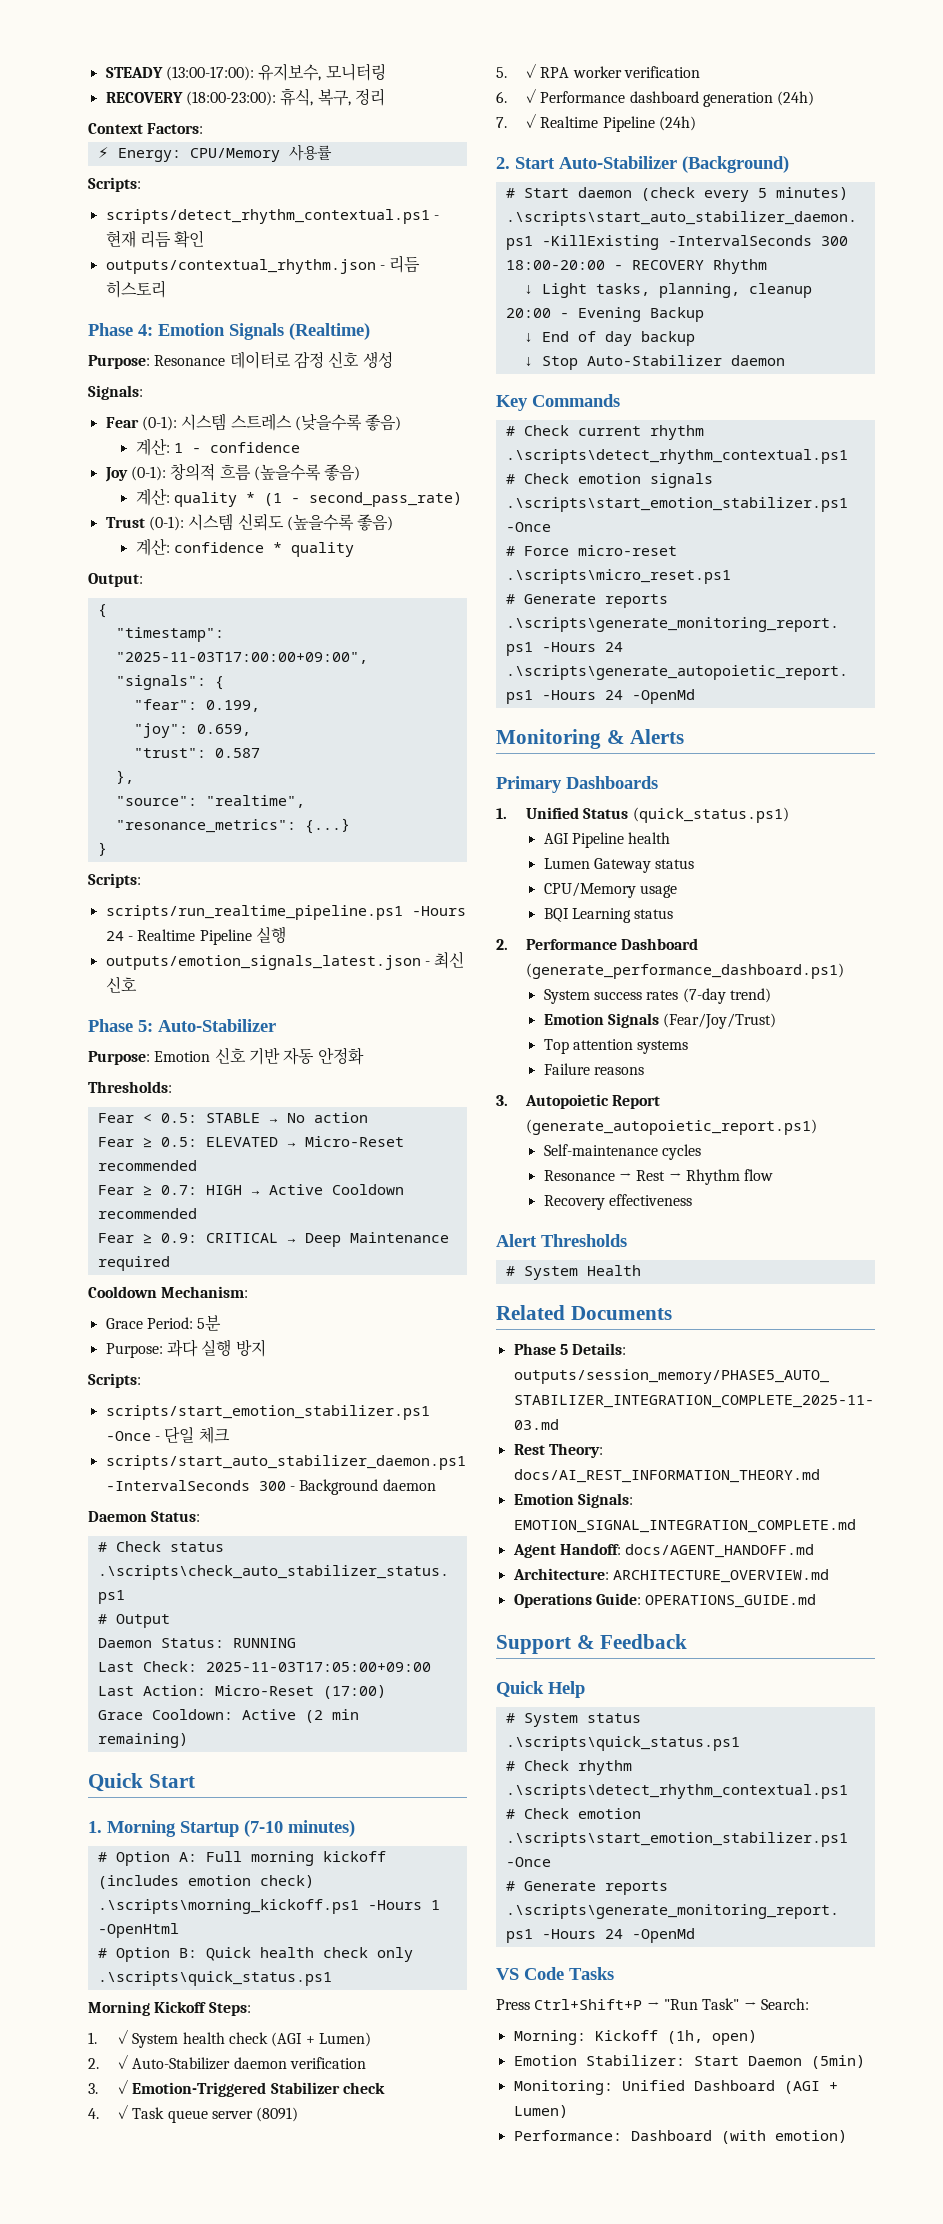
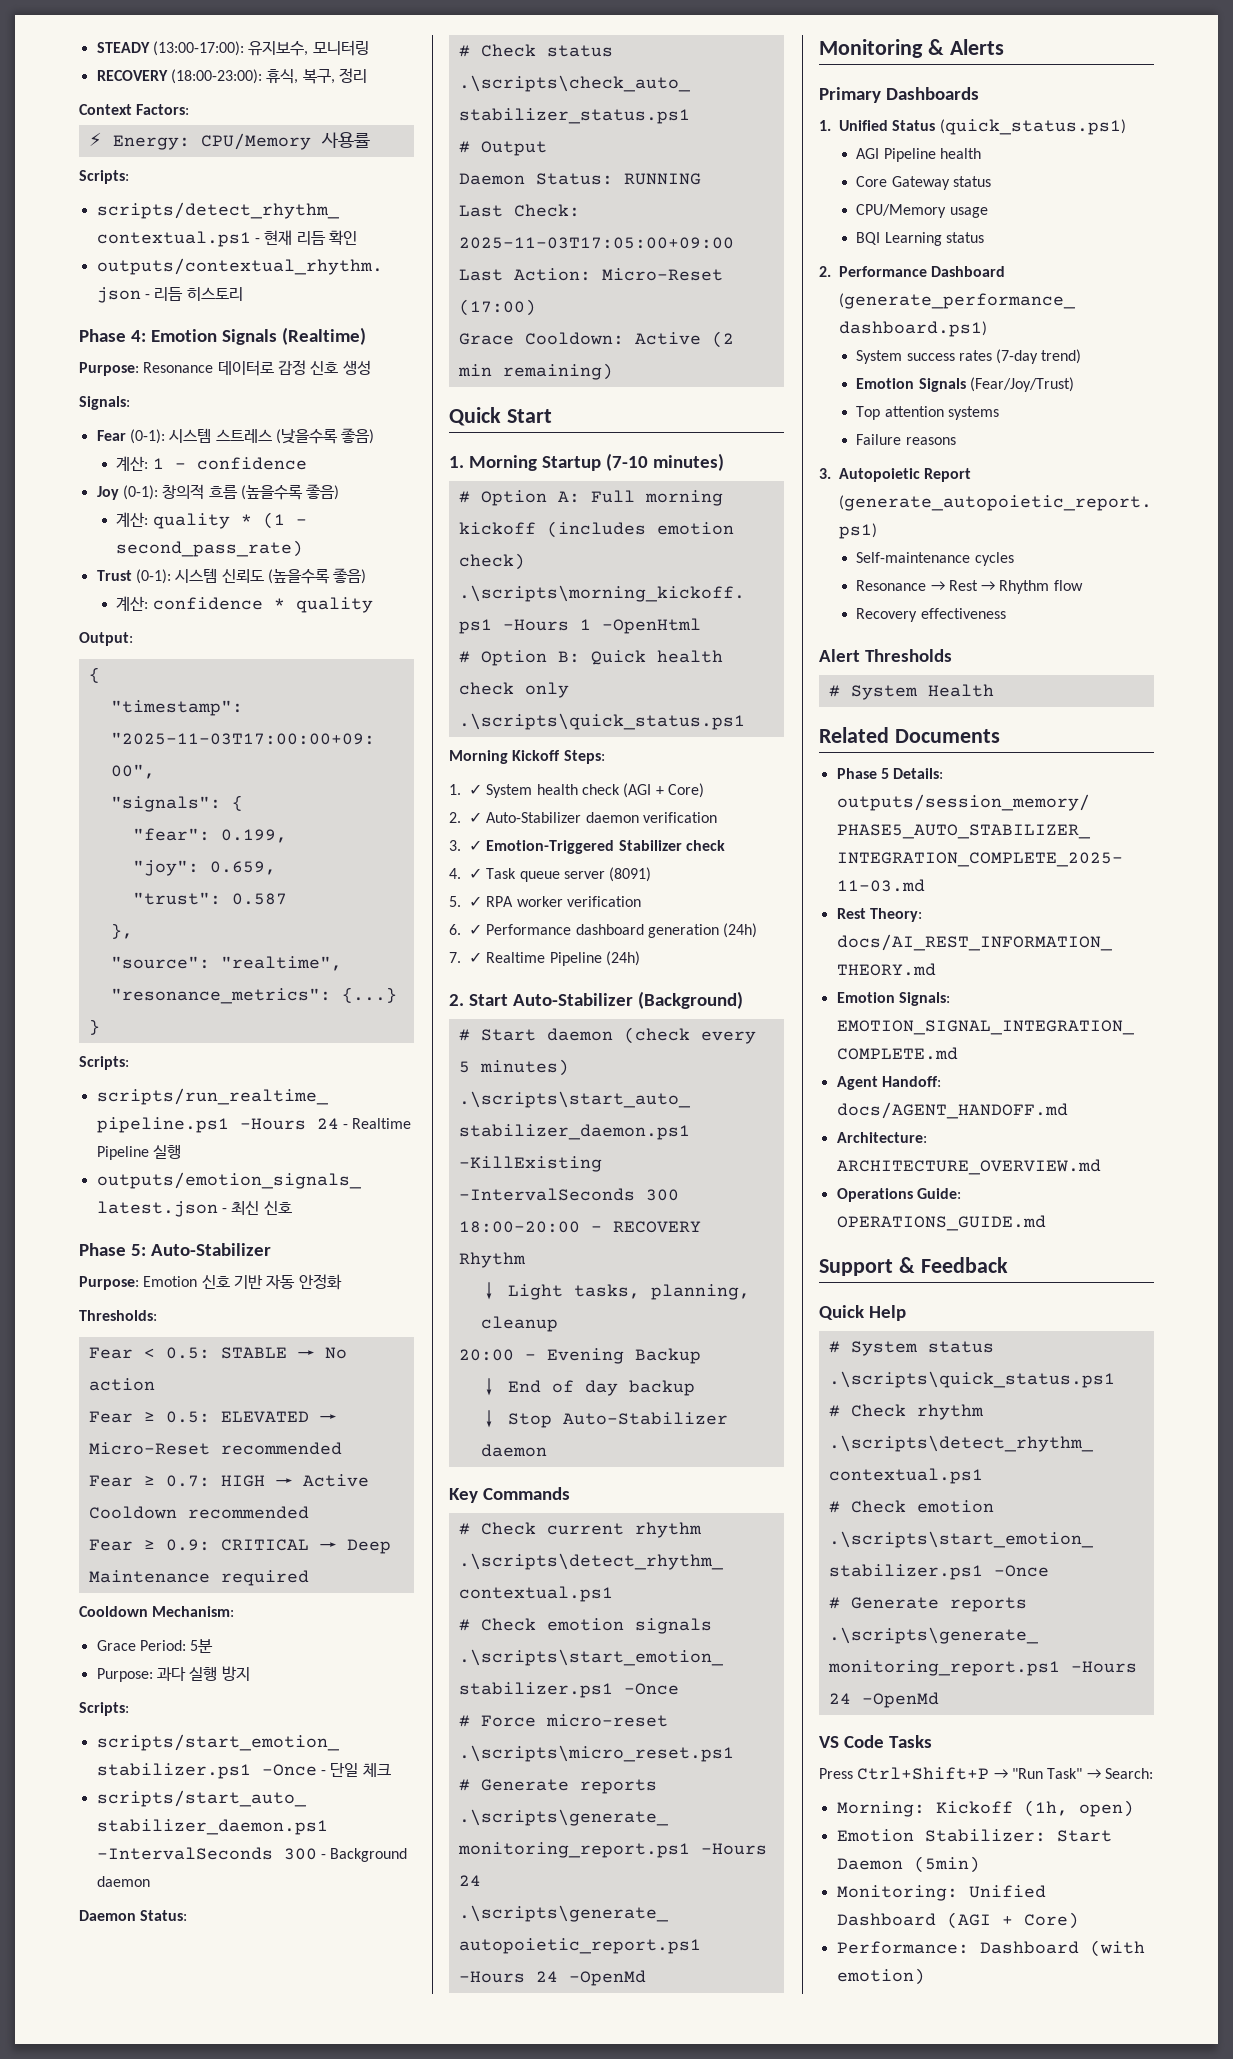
[318,2032,371,2047] Lumen) -> [667,783,704,798] Core)
[543,858,590,869] Lumen -> [856,176,888,187] Core
[513,2105,568,2118] Lumen) -> [1023,1912,1079,1929] Core)

